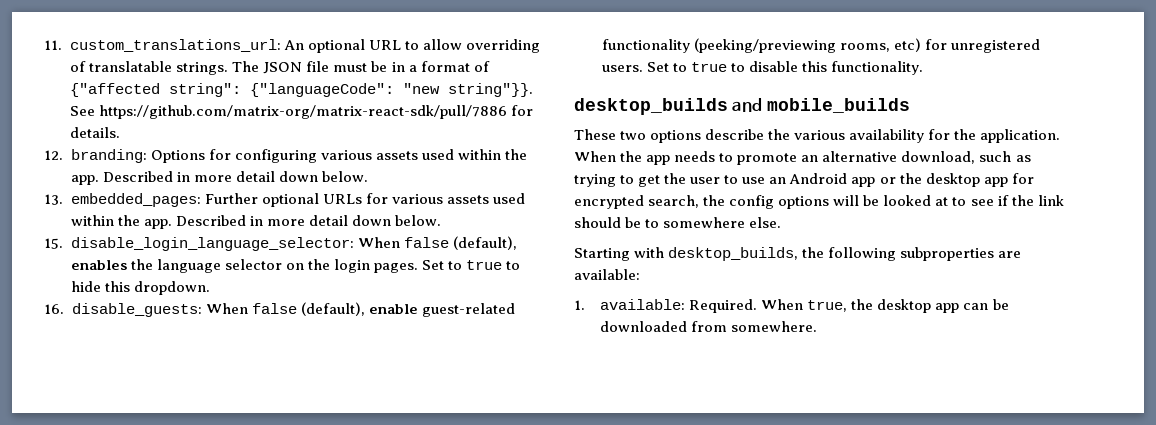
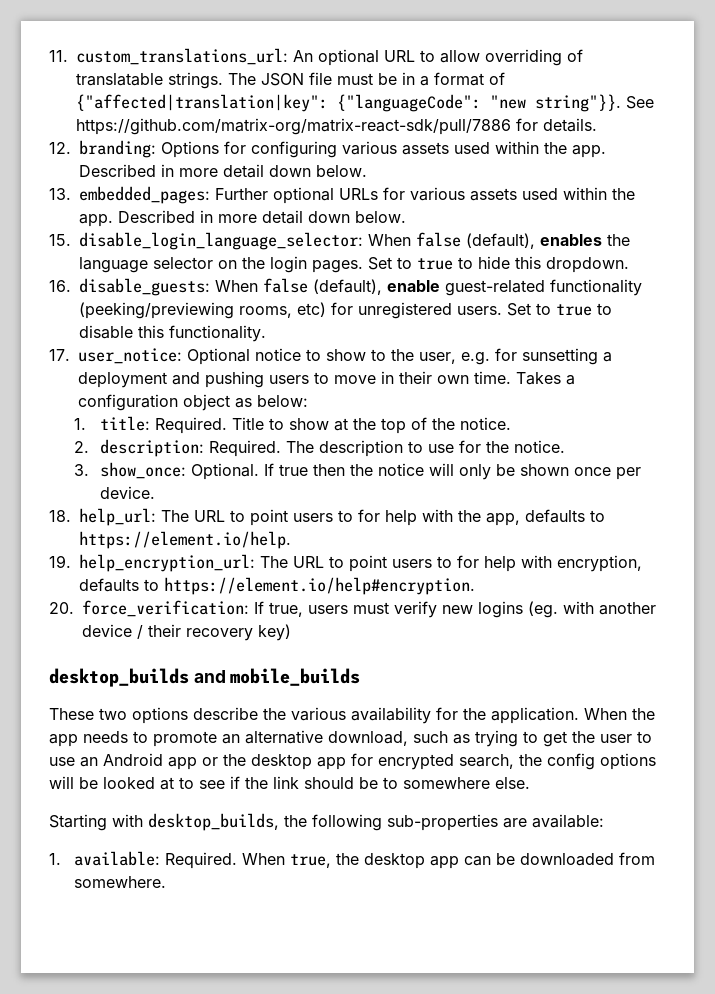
[70,83,242,97] {"affected string": -> [76,94,328,112] {"affected|translation|key":
(923, 68) none -> [49,348,612,365] [78,371,575,388] [78,394,308,411] [74,416,511,434] [74,439,565,457] [74,462,641,480] [99,486,155,499] [49,508,605,526] [79,531,291,549] [49,554,642,572] [79,577,475,595] [49,600,656,618] [82,624,291,641] // 17. user_notice: Optional notice to show to the user, e.g. for sunsetting a deployment and pushing users to move in their own time. Takes a configuration object as below: // 1. title: Required. Title to show at the top of the notice. // 2. description: Required. The description to use for the notice. // 3. show_once: Optional. If true then the notice will only be shown once per device. // 18. help_url: The URL to point users to for help with the app, defaults to https://element.io/help. // 19. help_encryption_url: The URL to point users to for help with encryption, defaults to https://element.io/help#encryption. // 20. force_verification: If true, users must verify new logins (eg. with another device / their recovery key)
[900,247,995,261] subproperties -> [387,814,498,831] sub-properties

